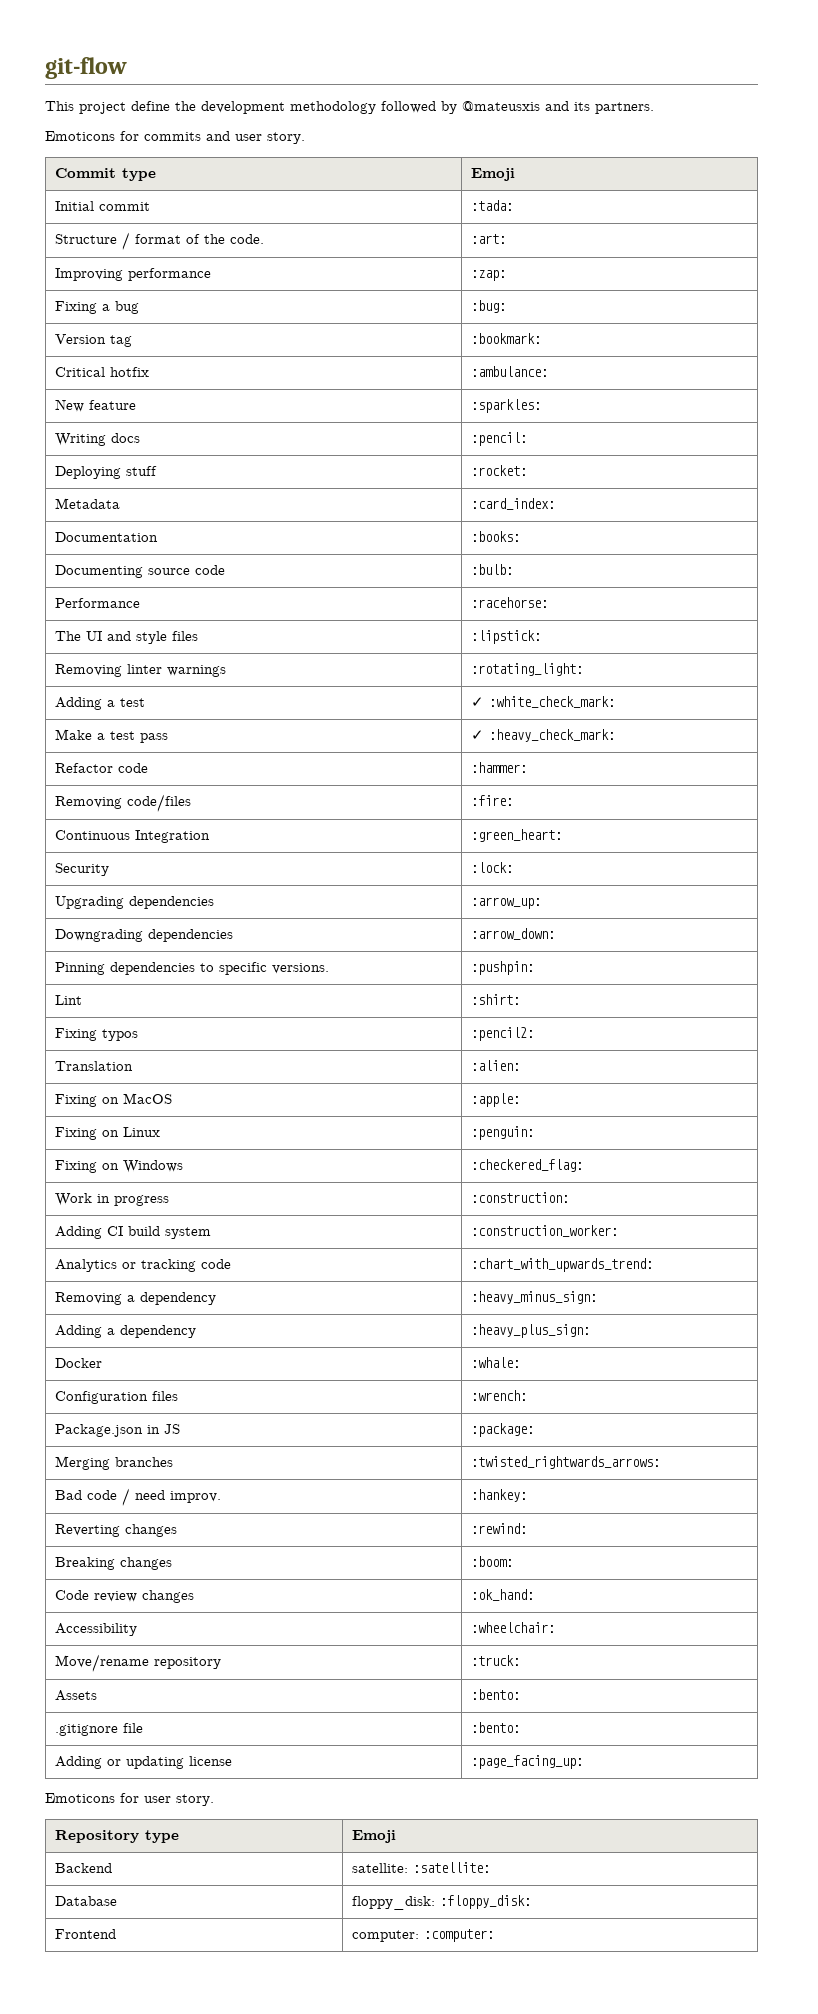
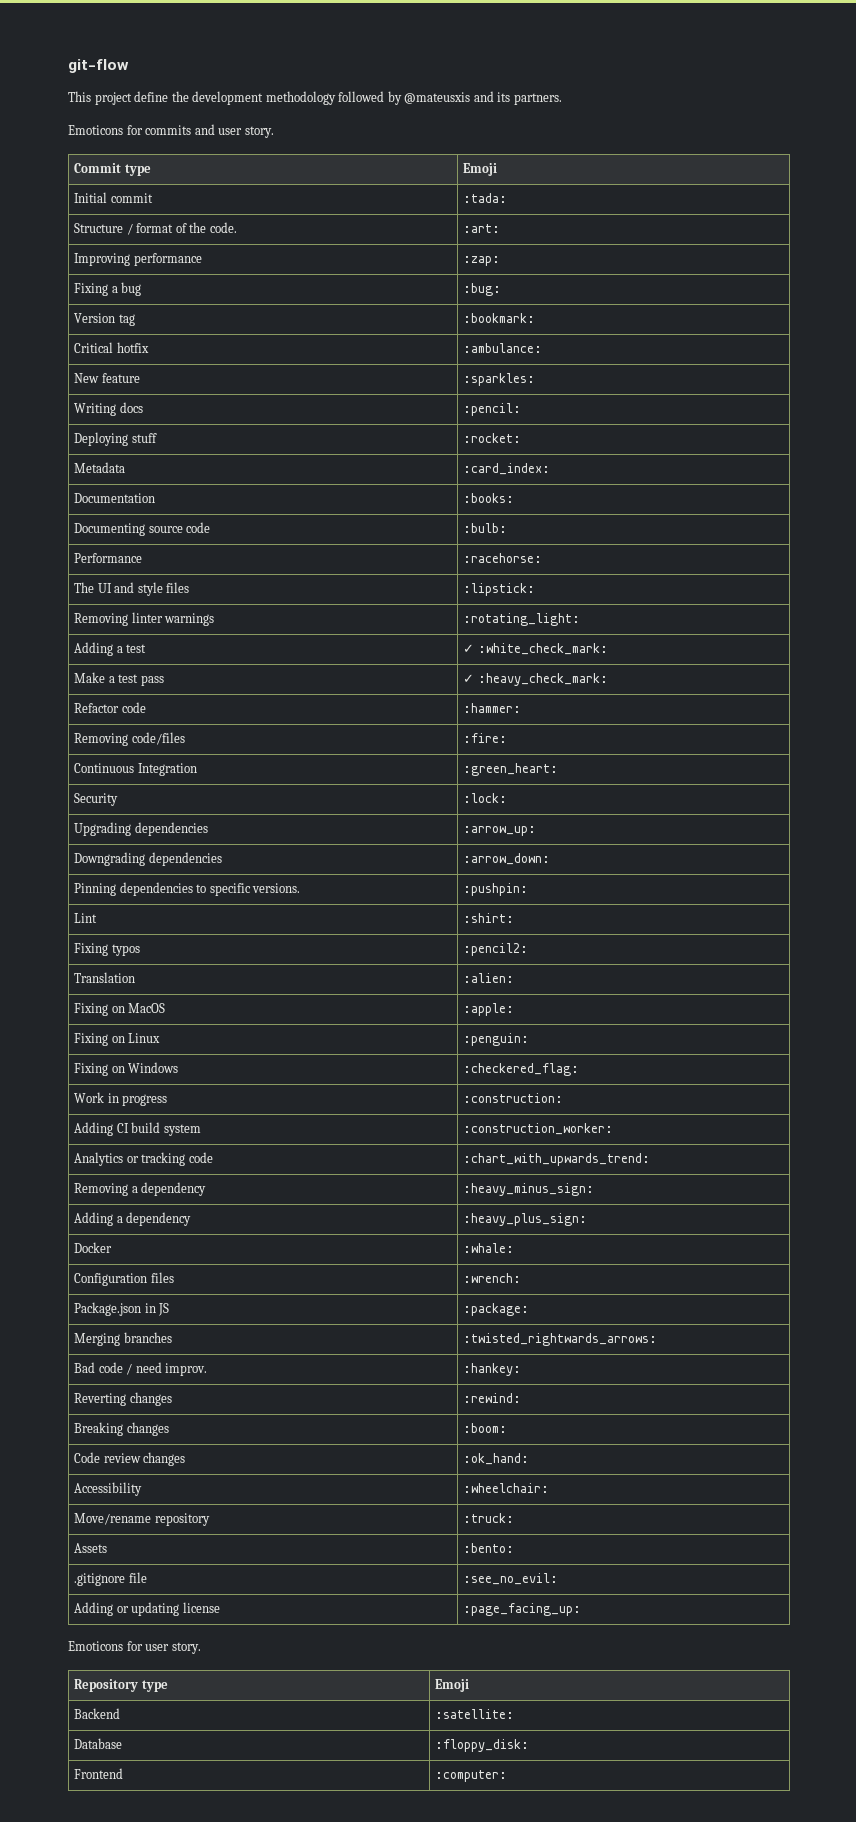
[470,1722,520,1733] :bento: -> [462,1573,558,1585] :see_no_evil:
[351,1863,408,1873] satellite: -> (120, 1713) none
[351,1896,435,1910] floppy_disk: -> (122, 1743) none
[351,1930,419,1942] computer: -> (123, 1773) none

